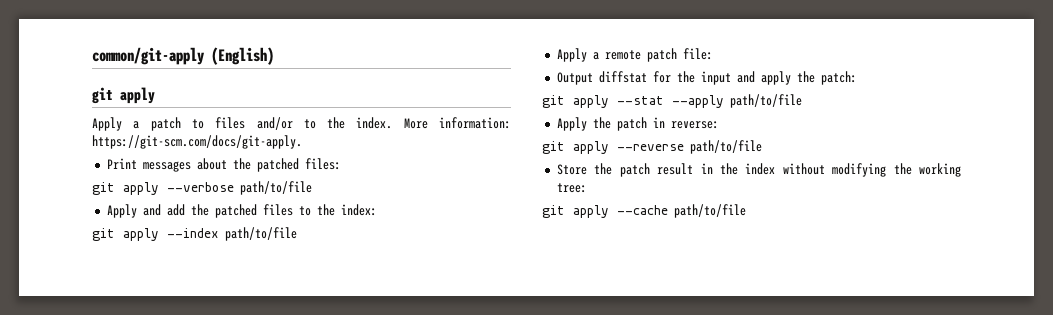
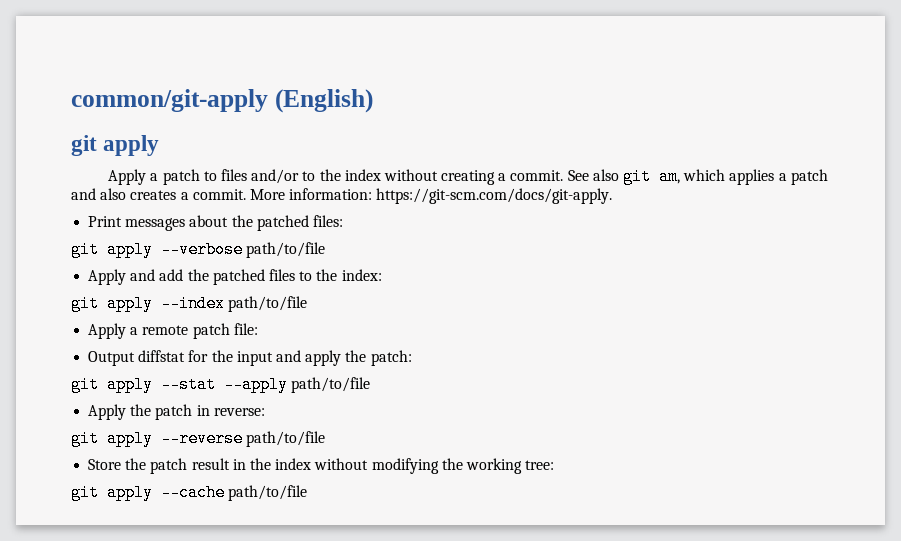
[356,117,393,129] index. -> [344,168,828,185] [71,188,246,200] index without creating a commit. See also git am, which applies a patch and also creates a commit.

